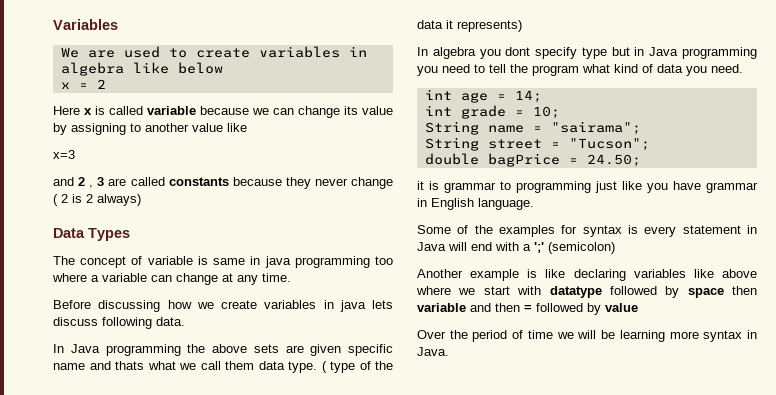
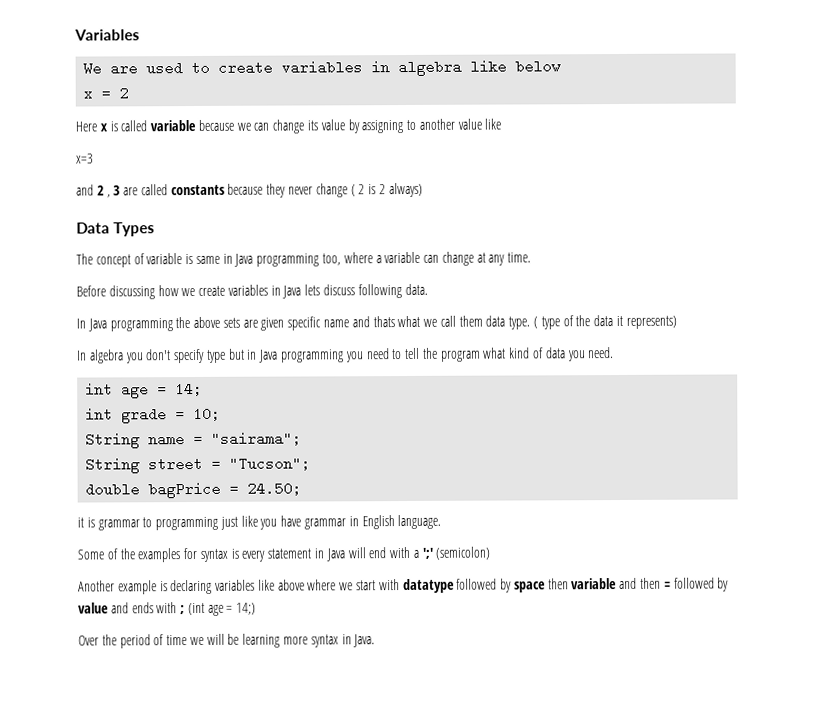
[264,256,394,268] java programming too -> [234,253,342,267] Java programming too,
[339,300,366,312] java -> [282,285,302,299] Java
[505,47,531,56] dont -> [145,349,172,361] don't
[545,269,566,278] like -> (168, 586) none
(638, 307) none -> [110,602,257,616] and ends with ; (int age = 14;)

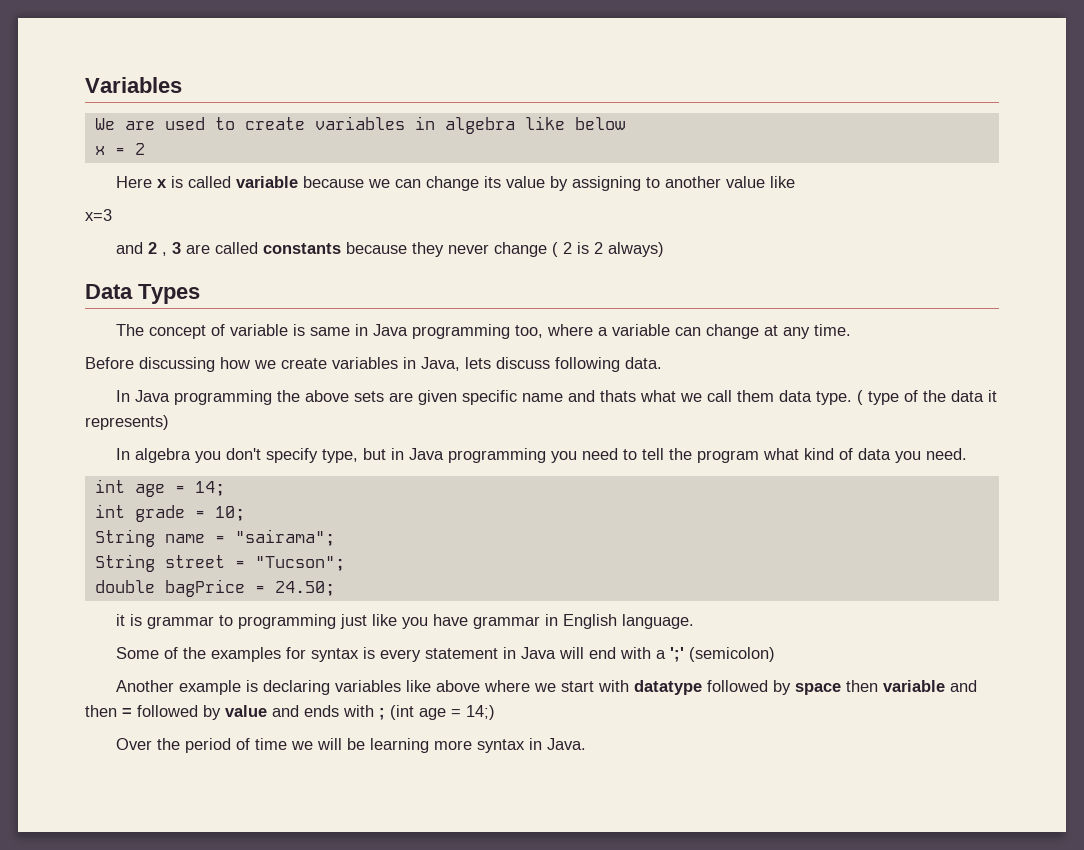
[282,285,302,299] Java -> [421,357,460,371] Java,
[205,349,226,363] type -> [322,449,359,463] type,

